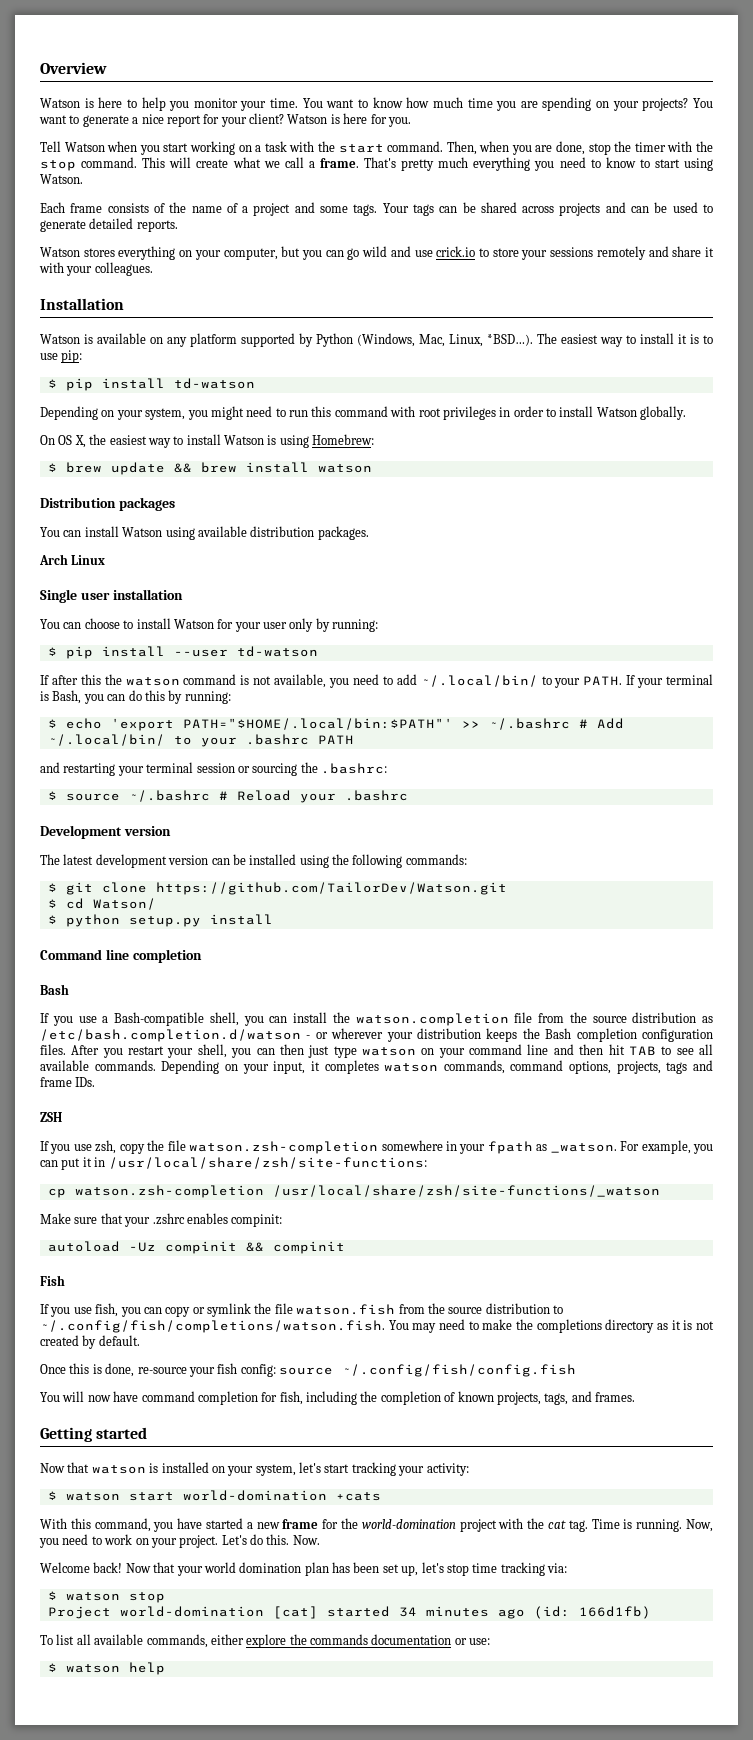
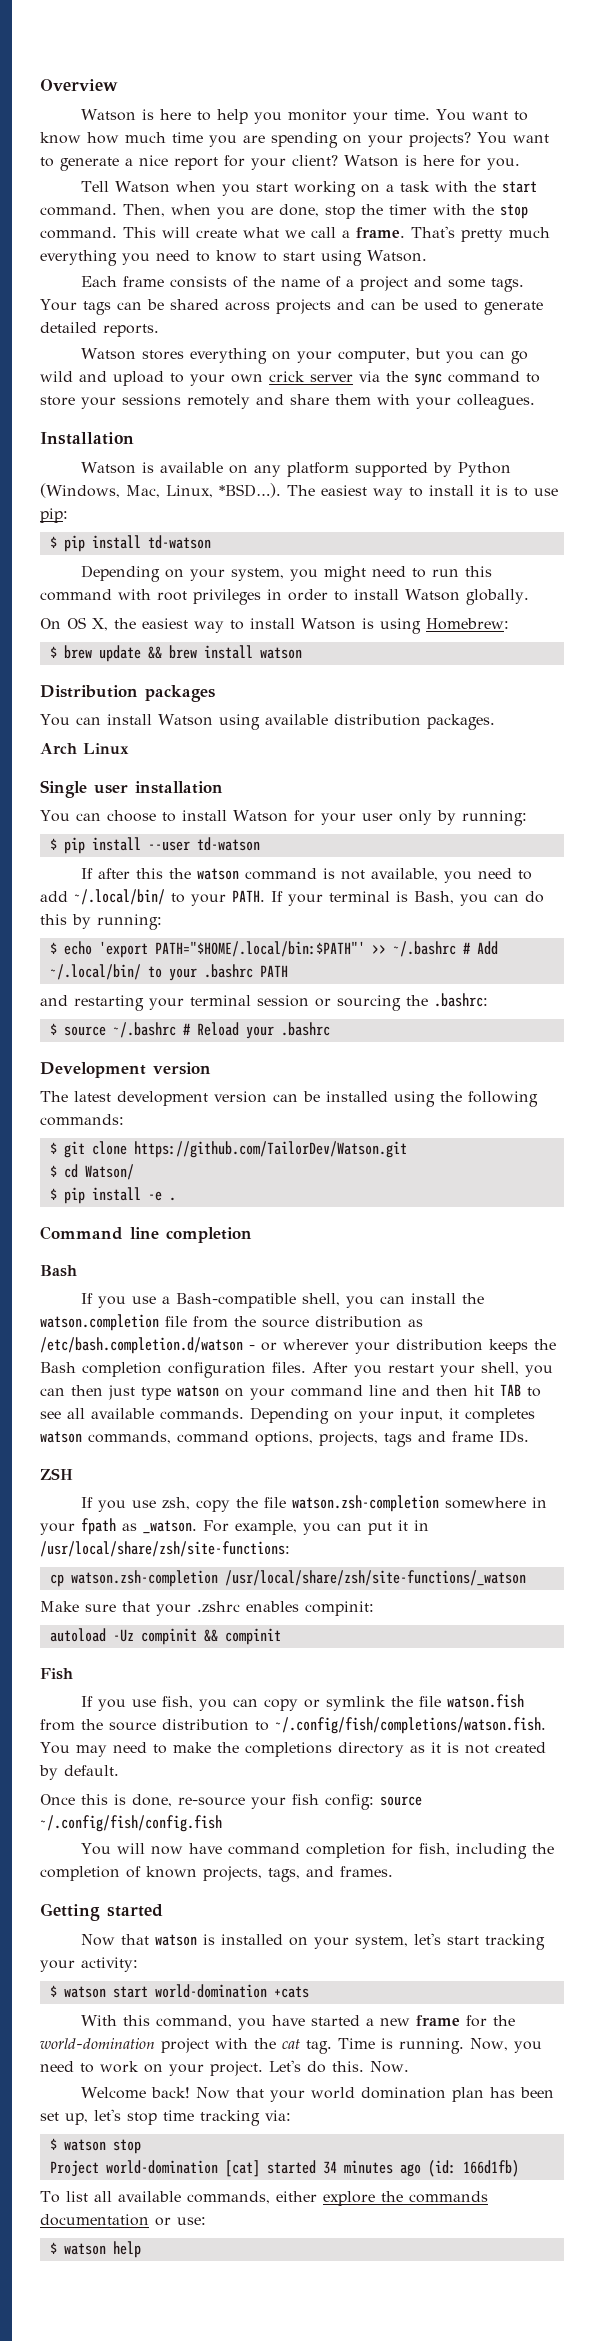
[414,246,476,257] use crick.io -> [113,371,520,386] upload to your own crick server via the sync command
[705,247,714,257] it -> [335,394,371,405] them
[65,914,273,927] python setup.py install -> [63,1187,176,1204] pip install -e .

